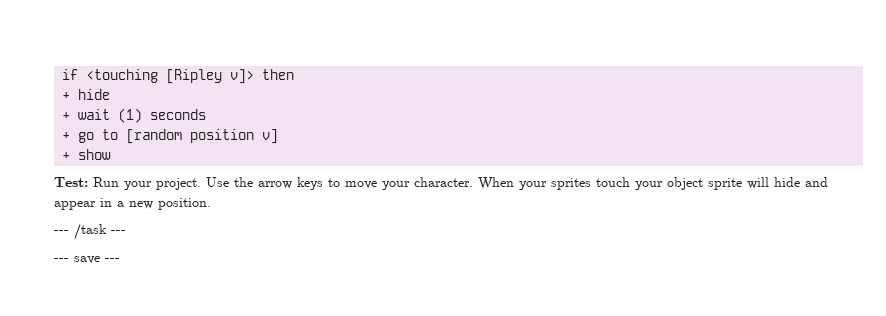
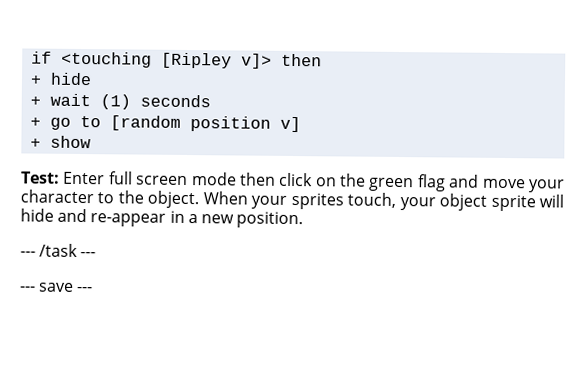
[93,177,473,190] Run your project. Use the arrow keys to move your character. -> [63,171,566,193] [20,189,200,209] Enter full screen mode then click on the green flag and move your character to the object.
[596,177,630,187] touch -> [347,192,397,208] touch,
[54,201,96,210] appear -> [90,213,167,227] re-appear

